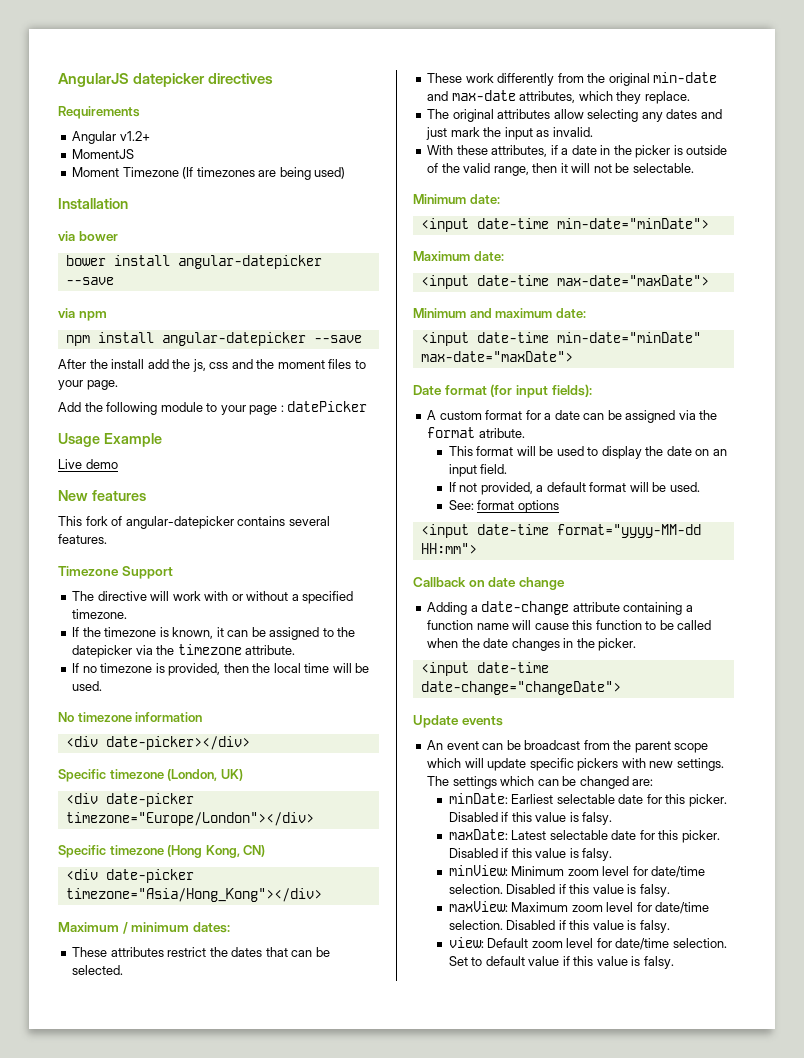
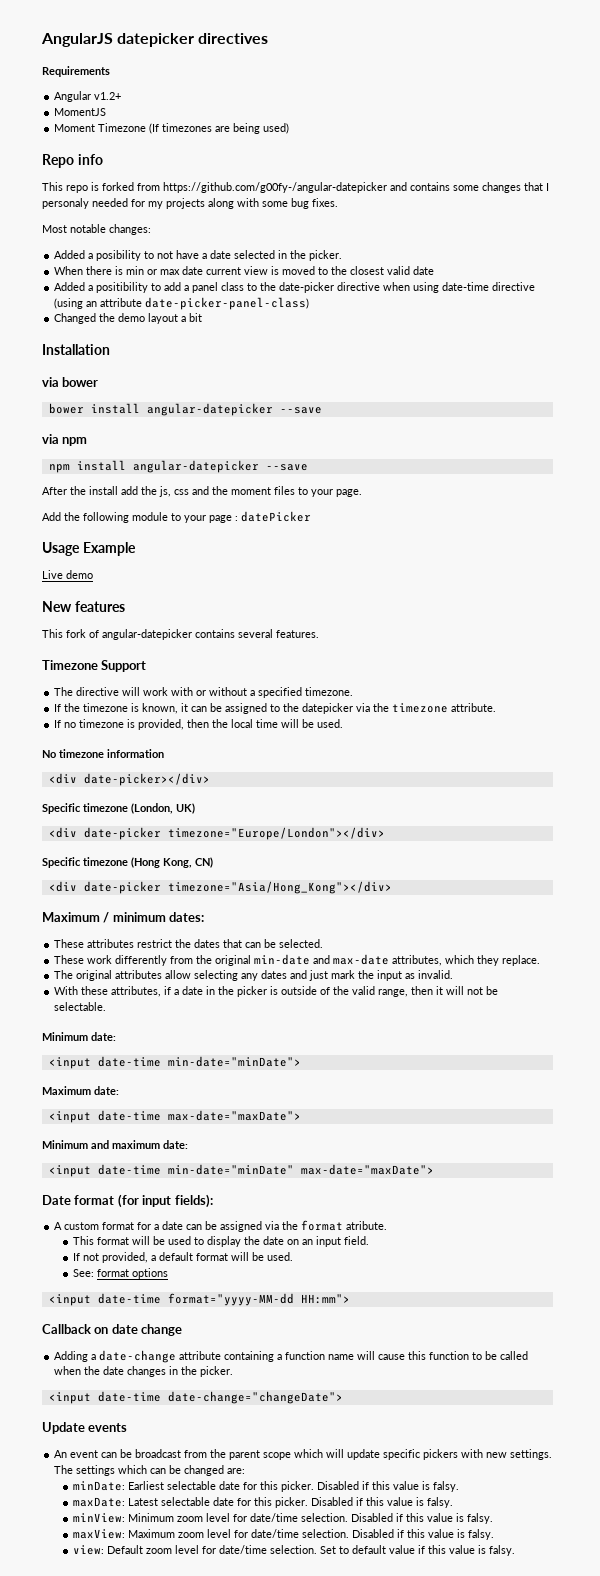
(346, 173) none -> [42,154,103,168] [42,182,549,193] [42,198,338,209] [42,224,151,235] [54,250,343,261] [54,266,435,275] [54,282,536,293] [54,297,310,310] [54,313,203,324] // Repo info // This repo is forked from https://github.com/g00fy-/angular-datepicker and contains some changes that I personaly needed for my projects along with some bug fixes. // Most notable changes: // Added a posibility to not have a date selected in the picker. // When there is min or max date current view is moved to the closest valid date // Added a positibility to add a panel class to the date-picker directive when using date-time directive (using an attribute date-picker-panel-class) // Changed the demo layout a bit

